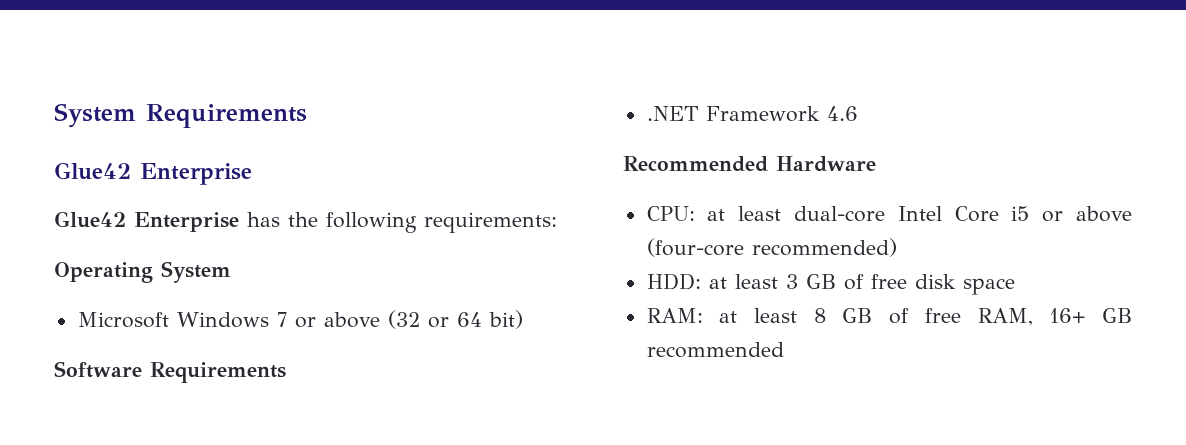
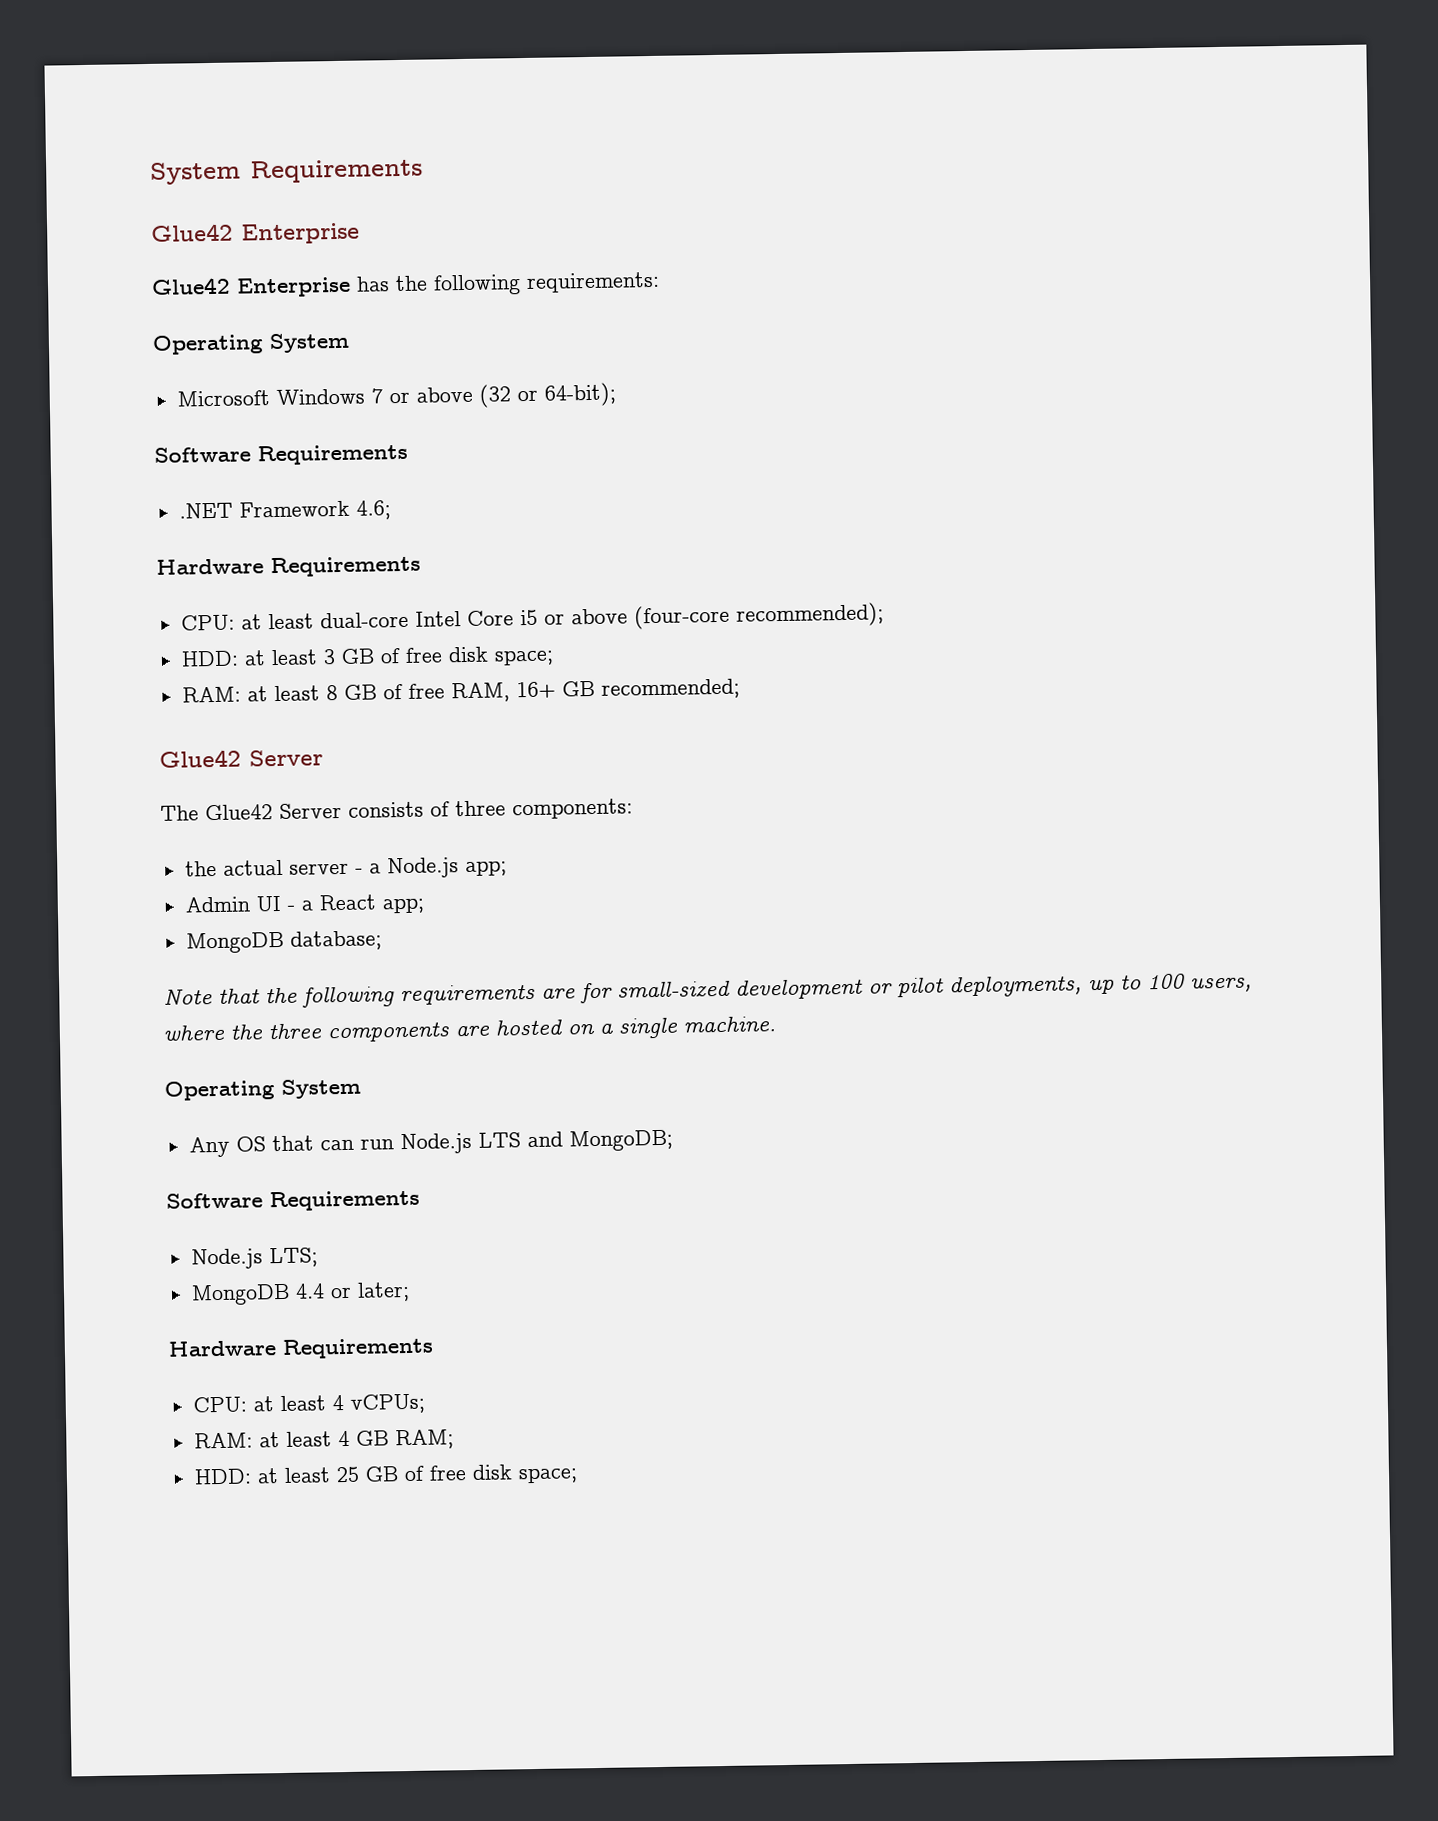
[456,310,523,329] 64 bit) -> [543,382,616,407] 64-bit);
[826,106,858,121] [623,156,876,172] 4.6 // Recommended Hardware -> [355,500,391,520] [156,555,421,578] 4.6; // Hardware Requirements
[751,238,897,257] recommended) -> [735,602,884,628] recommended);
[962,278,1015,295] space -> [493,649,554,666] space;
[646,342,784,358] recommended -> [600,678,740,700] [159,749,323,768] [160,798,633,821] [184,857,507,879] [184,894,424,914] [185,930,382,954] [163,973,1252,1008] [163,1016,776,1043] [164,1078,361,1101] [188,1129,673,1158] [166,1189,420,1212] [190,1247,318,1270] [190,1281,410,1306] [168,1337,434,1359] [192,1393,425,1414] [193,1429,454,1450] [193,1464,578,1485] recommended; // Glue42 Server // The Glue42 Server consists of three components: // the actual server - a Node.js app; // Admin UI - a React app; // MongoDB database; // Note that the following requirements are for small-sized development or pilot deployments, up to 100 users, where the three components are hosted on a single machine. // Operating System // Any OS that can run Node.js LTS and MongoDB; // Software Requirements // Node.js LTS; // MongoDB 4.4 or later; // Hardware Requirements // CPU: at least 4 vCPUs; // RAM: at least 4 GB RAM; // HDD: at least 25 GB of free disk space;

